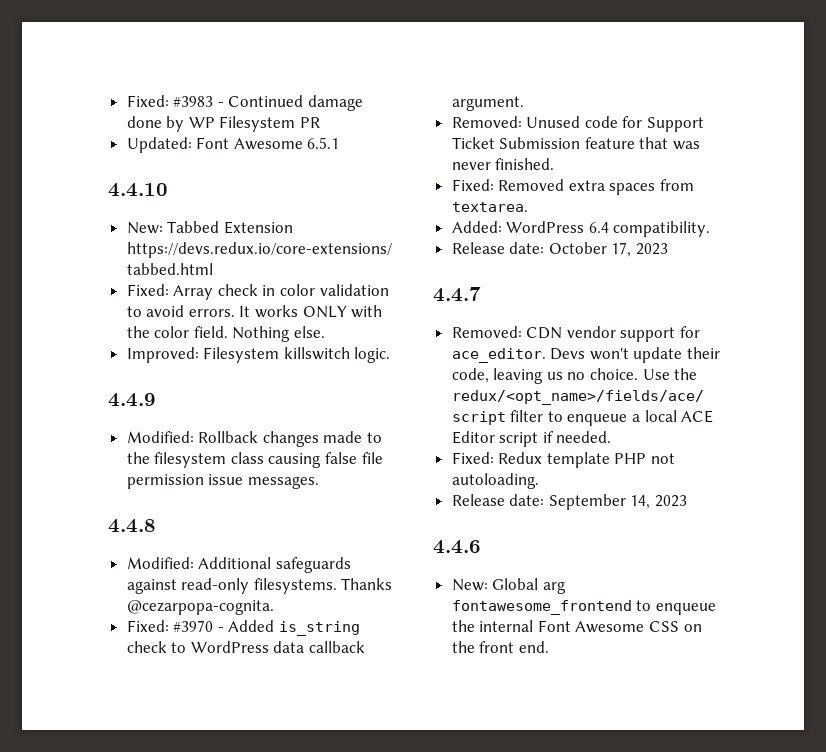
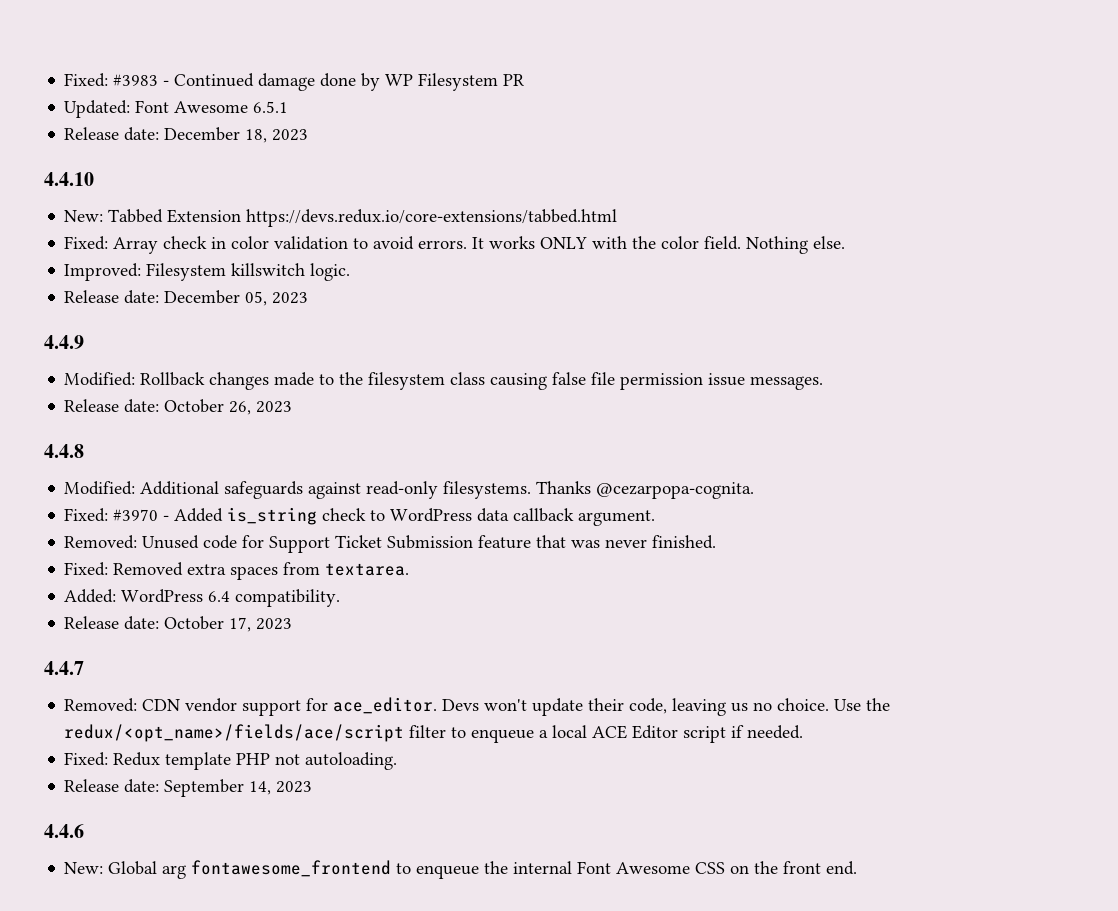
(340, 143) none -> [64,127,309,143] // Release date: December 18, 2023
(391, 355) none -> [64,290,309,306] // Release date: December 05, 2023
(319, 482) none -> [64,399,293,415] // Release date: October 26, 2023

